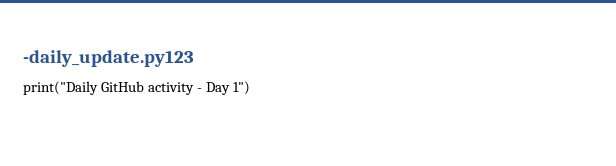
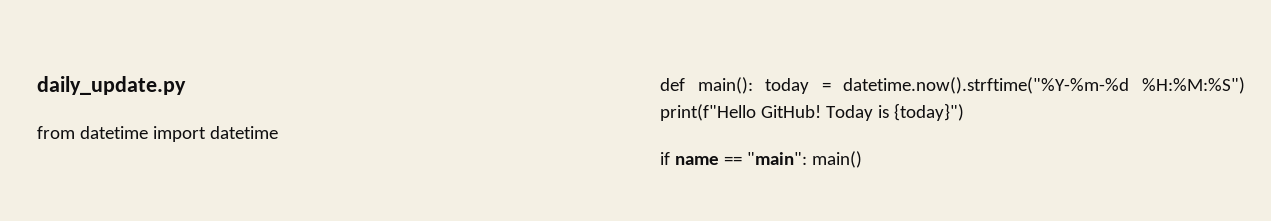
[23,50,194,67] [23,81,250,95] -daily_update.py123 // print("Daily GitHub activity - Day 1") -> [37,76,186,95] [37,126,278,142] [660,77,1245,94] [660,103,964,121] [660,151,862,168] daily_update.py // from datetime import datetime // def main(): today = datetime.now().strftime("%Y-%m-%d %H:%M:%S") print(f"Hello GitHub! Today is {today}") // if name == "main": main()

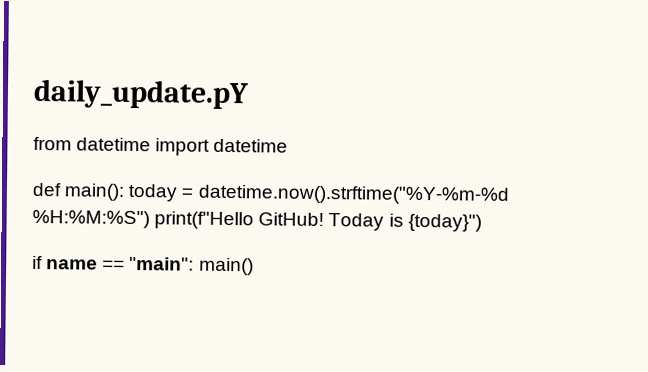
[37,76,186,95] daily_update.py -> [33,78,249,110] daily_update.pY

